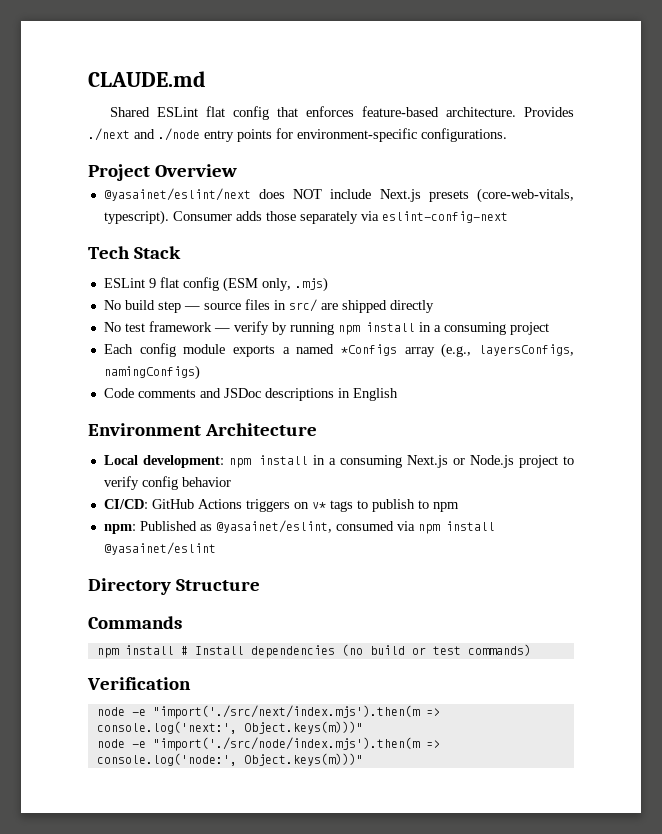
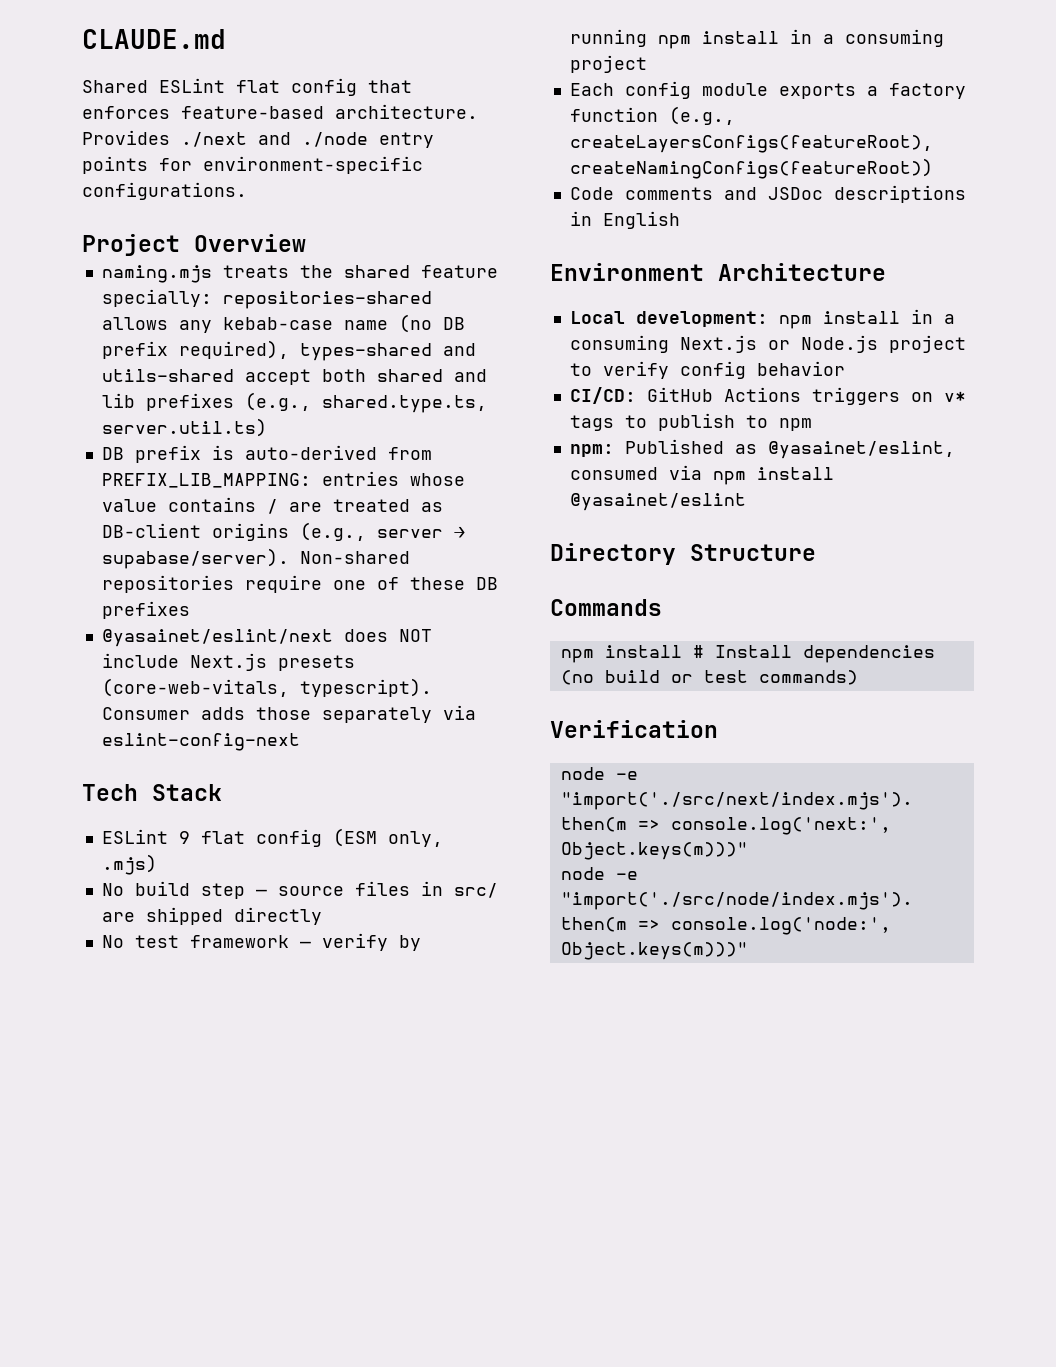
(237, 170) none -> [101,265,498,283] [101,289,432,309] [101,314,465,333] [101,340,476,361] [101,369,487,385] [101,392,487,413] [101,418,267,437] [101,445,432,463] [101,471,465,488] [101,497,443,514] [101,522,465,541] [101,548,410,569] [101,575,498,593] [101,601,190,619] // naming.mjs treats the shared feature specially: repositories-shared allows any kebab-case name (no DB prefix required), types-shared and utils-shared accept both shared and lib prefixes (e.g., shared.type.ts, server.util.ts) // DB prefix is auto-derived from PREFIX_LIB_MAPPING: entries whose value contains / are treated as DB-client origins (e.g., server → supabase/server). Non-shared repositories require one of these DB prefixes
[296,343,574,358] [103,365,200,380] named *Configs array (e.g., layersConfigs, namingConfigs) -> [888,83,966,99] [569,106,735,125] [569,135,933,153] [569,158,933,179] factory function (e.g., createLayersConfigs(featureRoot), createNamingConfigs(featureRoot))

